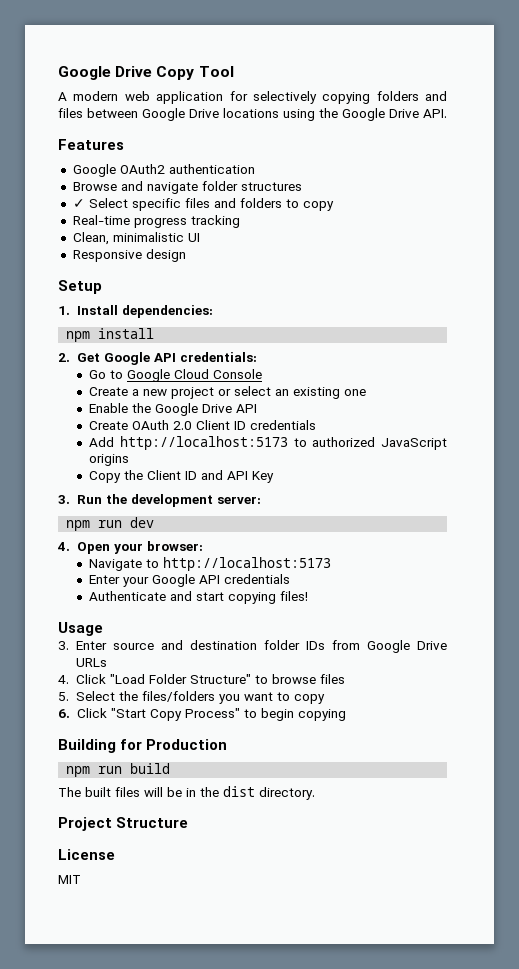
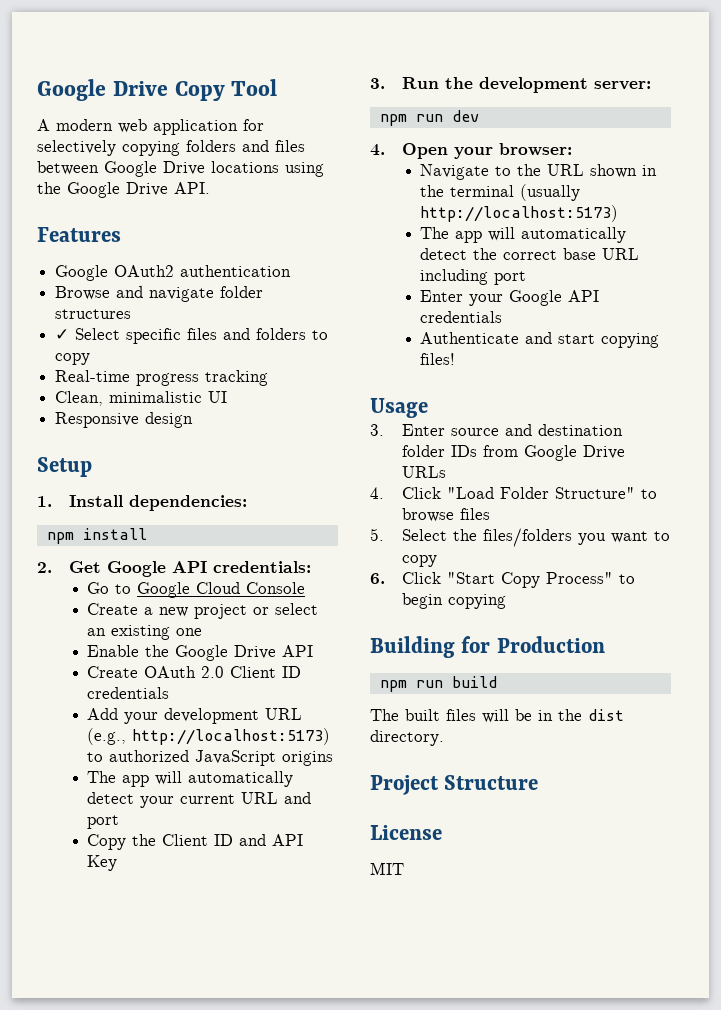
[120,436,289,450] http://localhost:5173 -> [124,708,303,724] [87,728,331,745] your development URL (e.g., http://localhost:5173)
(130, 460) none -> [87,771,294,787] [87,792,312,808] [87,815,120,829] // The app will automatically detect your current URL and port
[163,557,332,571] http://localhost:5173 -> [517,164,658,178] [420,184,581,201] [420,205,619,222] [420,227,627,243] [420,248,640,260] [420,269,527,285] the URL shown in the terminal (usually http://localhost:5173) // The app will automatically detect the correct base URL including port

